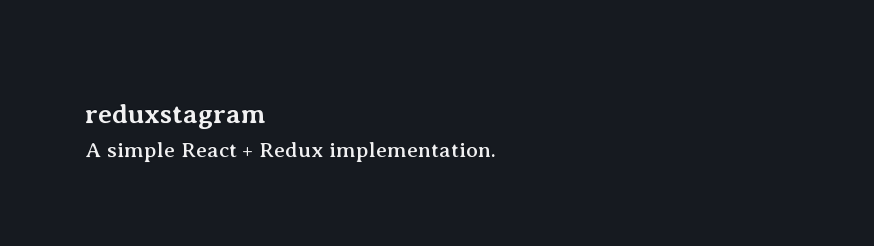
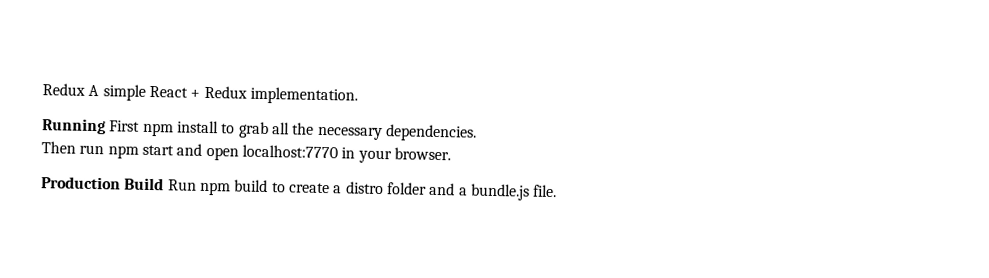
[84,104,267,130] reduxstagram // -> [42,83,85,96] Redux
(498, 152) none -> [42,118,477,142] [41,141,451,164] [41,176,558,201] // Running First npm install to grab all the necessary dependencies. // Then run npm start and open localhost:7770 in your browser. // Production Build Run npm build to create a distro folder and a bundle.js file.

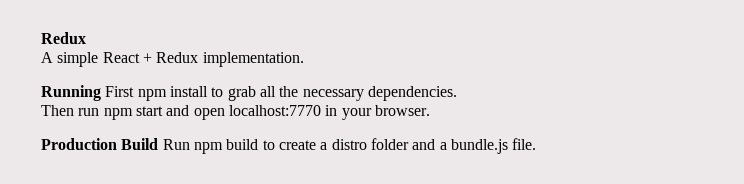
[42,83,85,96] Redux -> [41,32,86,44] Redux //

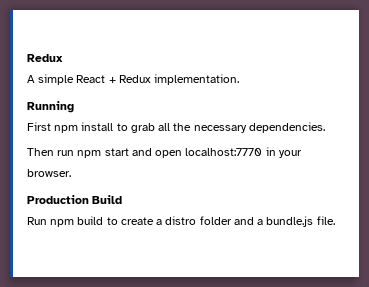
(101, 93) none -> (74, 107) //
(159, 144) none -> (123, 199) //

